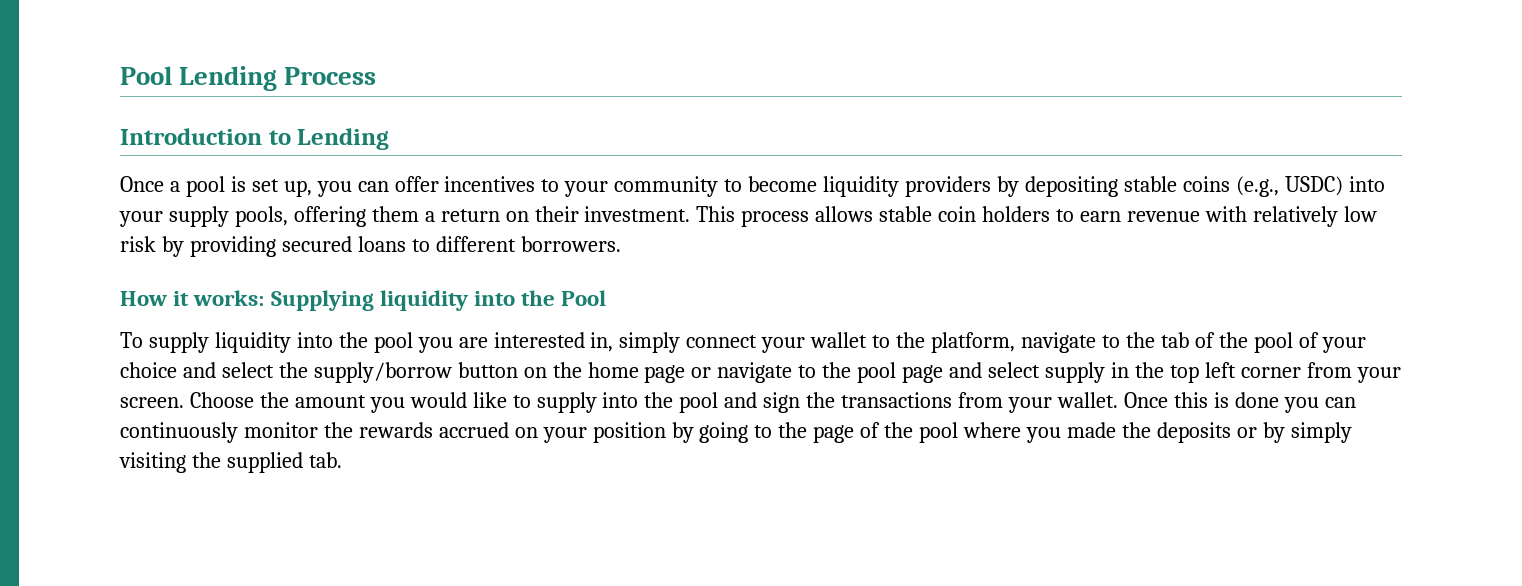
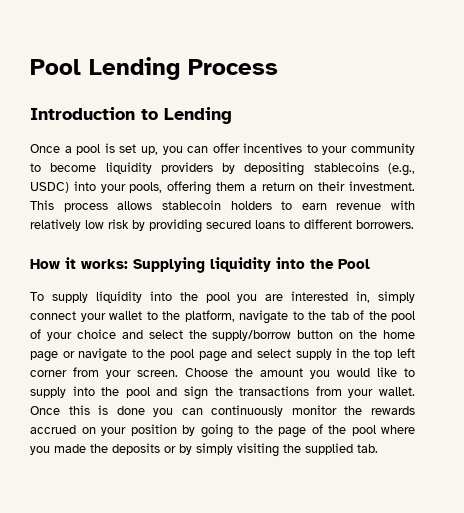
[1123,176,1230,192] stable coins -> [313,162,379,172] stablecoins
[168,206,229,227] supply -> (126, 188) none
[879,206,977,222] stable coin -> [161,200,221,210] stablecoin

